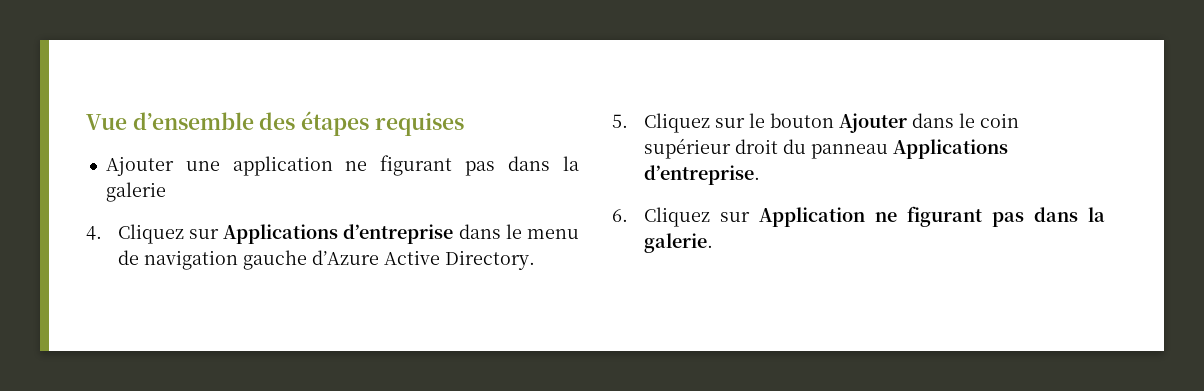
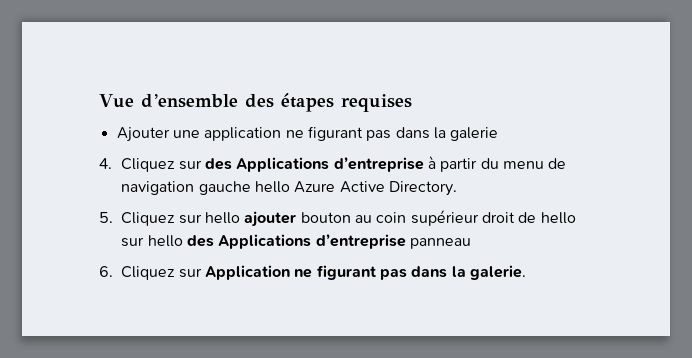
[223,224,522,244] Applications d’entreprise dans le -> [205,156,499,172] des Applications d’entreprise à partir du
[311,250,379,265] d’Azure -> [255,181,336,193] hello Azure
[748,113,1019,133] [643,138,806,159] le bouton Ajouter dans le coin supérieur droit du -> [205,210,576,227] [121,234,406,249] hello ajouter bouton au coin supérieur droit de hello sur hello des Applications d’entreprise
[892,139,1008,159] [643,165,760,185] Applications d’entreprise. -> (472, 243) none

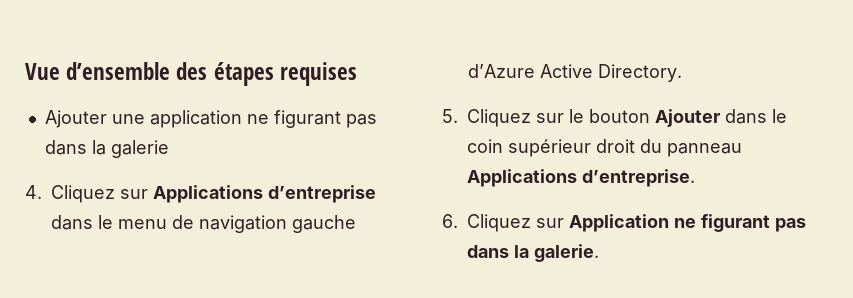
[205,156,499,172] des Applications d’entreprise à partir du -> [153,185,376,203] [51,215,113,230] Applications d’entreprise dans le
[255,181,336,193] hello Azure -> [468,64,535,78] d’Azure
[205,210,576,227] [121,234,472,249] hello ajouter bouton au coin supérieur droit de hello sur hello des Applications d’entreprise panneau -> [569,109,787,127] [467,139,742,157] [467,169,695,187] le bouton Ajouter dans le coin supérieur droit du panneau Applications d’entreprise.

